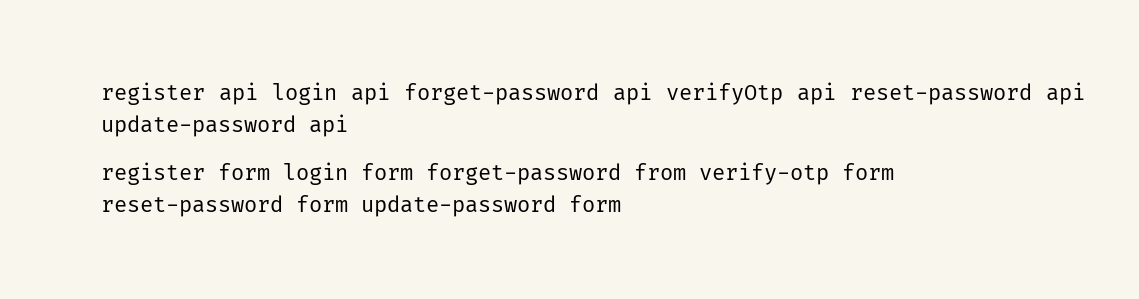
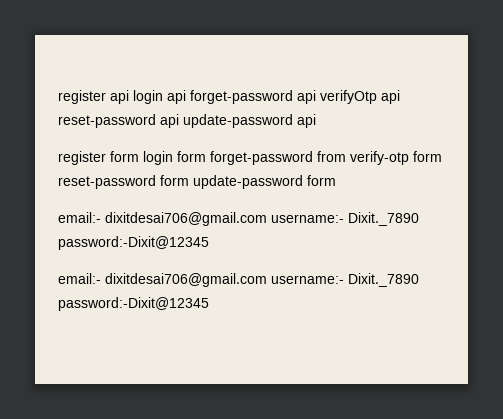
(621, 203) none -> [58,212,419,226] [58,236,209,250] [58,273,419,287] [58,297,209,311] // email:- dixitdesai706@gmail.com username:- Dixit._7890 password:-Dixit@12345 // email:- dixitdesai706@gmail.com username:- Dixit._7890 password:-Dixit@12345

